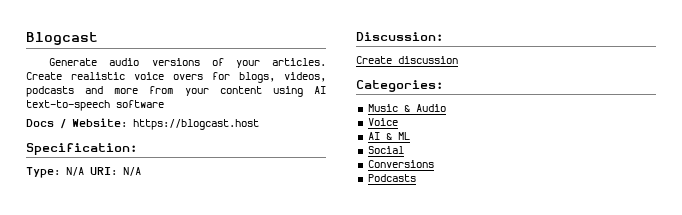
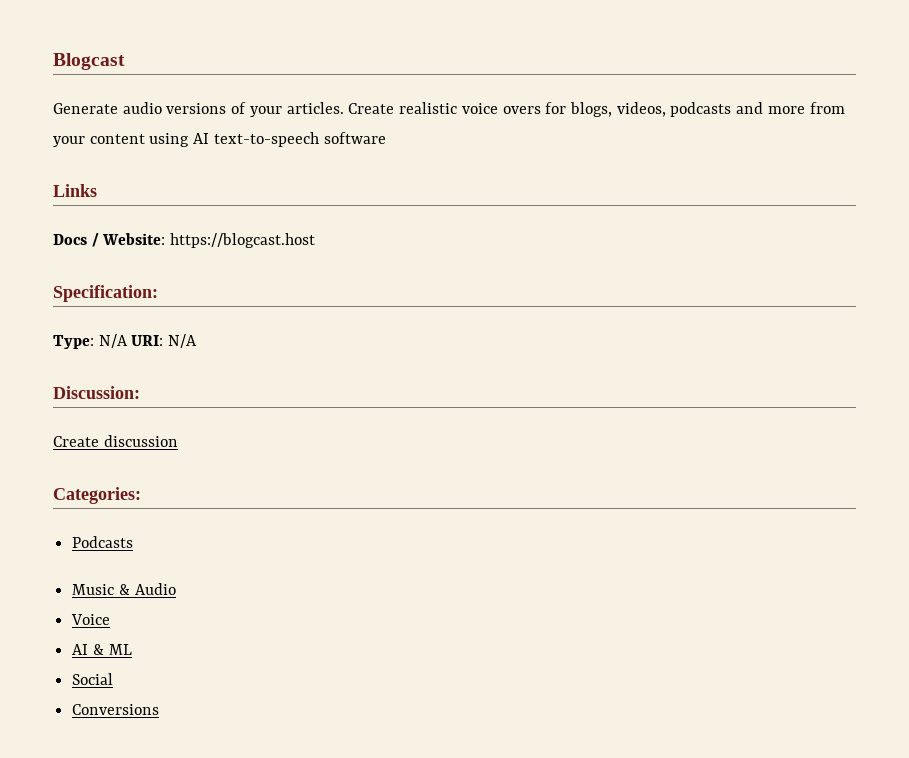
(164, 104) none -> [53,184,97,197] // Links
(443, 86) none -> [72,536,134,548] // Podcasts
[367,174,416,182] // Podcasts -> (160, 709) none

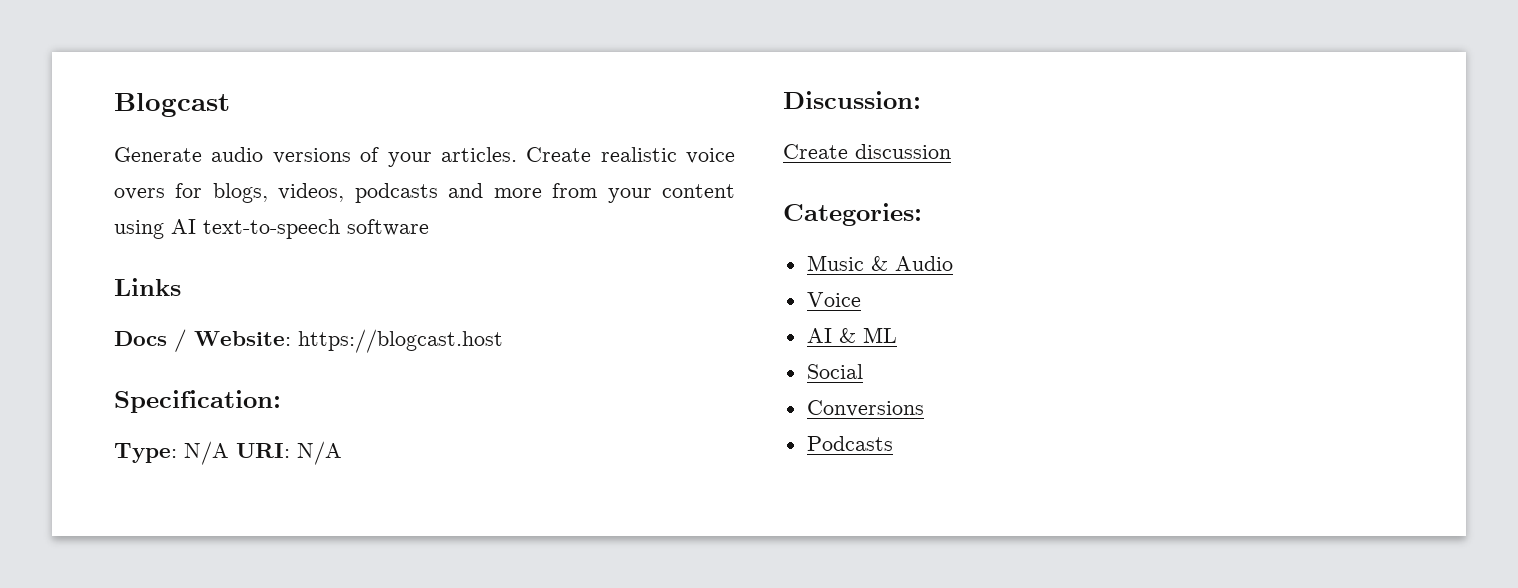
[72,536,134,548] // Podcasts -> (922, 214) none
(160, 709) none -> [806,436,893,451] // Podcasts

